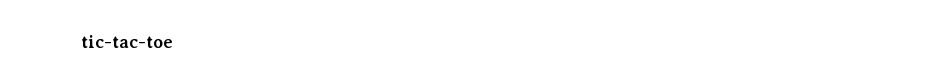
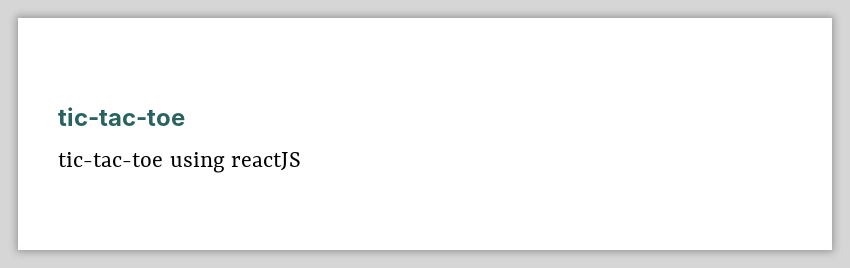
[81,35,173,48] tic-tac-toe -> [58,107,185,126] [58,152,302,173] tic-tac-toe // tic-tac-toe using reactJS

